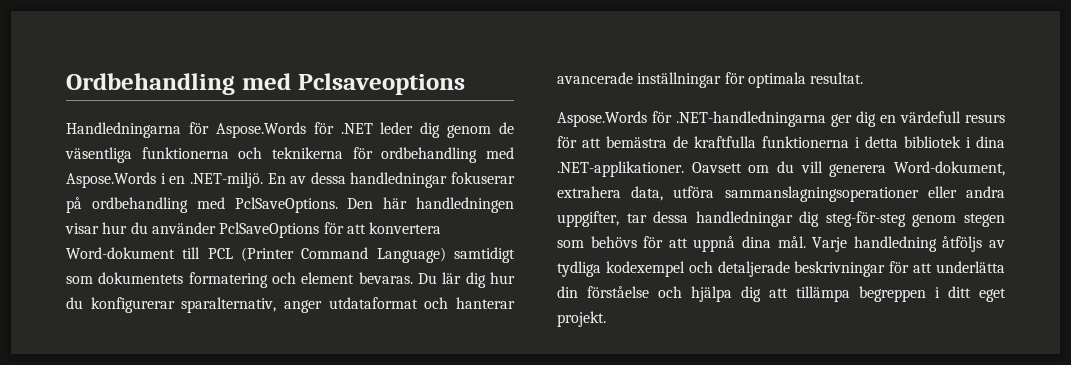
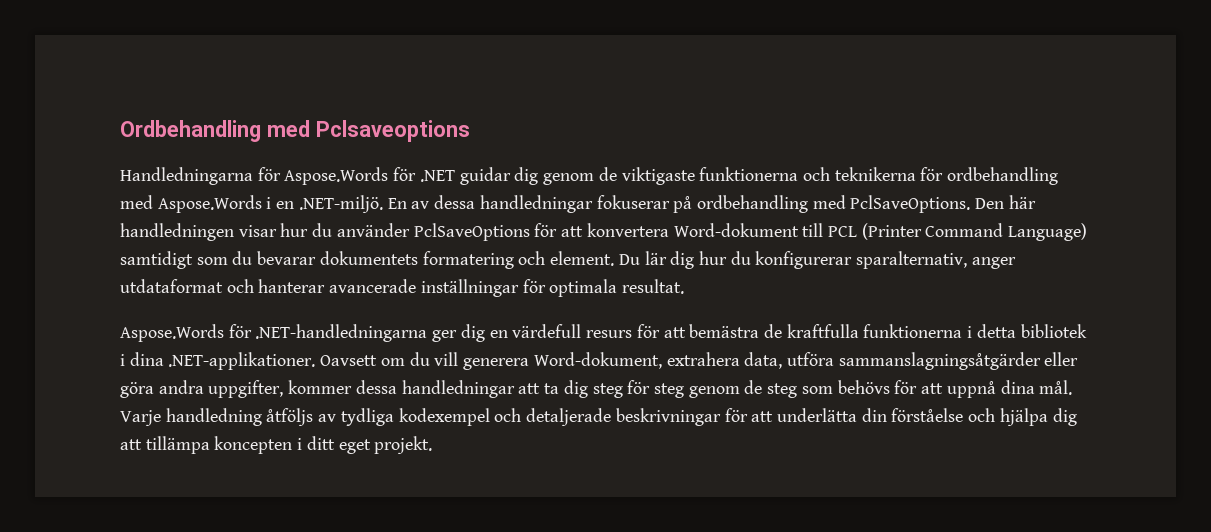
[380,122,414,134] leder -> [459,167,511,185] guidar
[65,147,132,163] väsentliga -> [621,167,695,185] viktigaste
(93, 280) none -> [232,251,317,265] du bevarar
[301,272,413,284] element bevaras. -> [550,251,615,266] element.
[724,186,957,202] sammanslagningsoperationer eller -> [838,352,1079,370] [120,382,154,398] sammanslagningsåtgärder eller göra
[626,211,1005,227] tar dessa handledningar dig steg-för-steg genom stegen -> [288,380,798,398] kommer dessa handledningar att ta dig steg för steg genom de steg
[859,286,926,302] begreppen -> [214,436,293,454] koncepten

